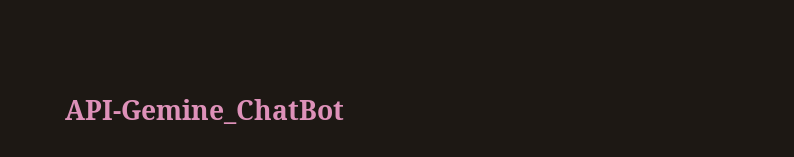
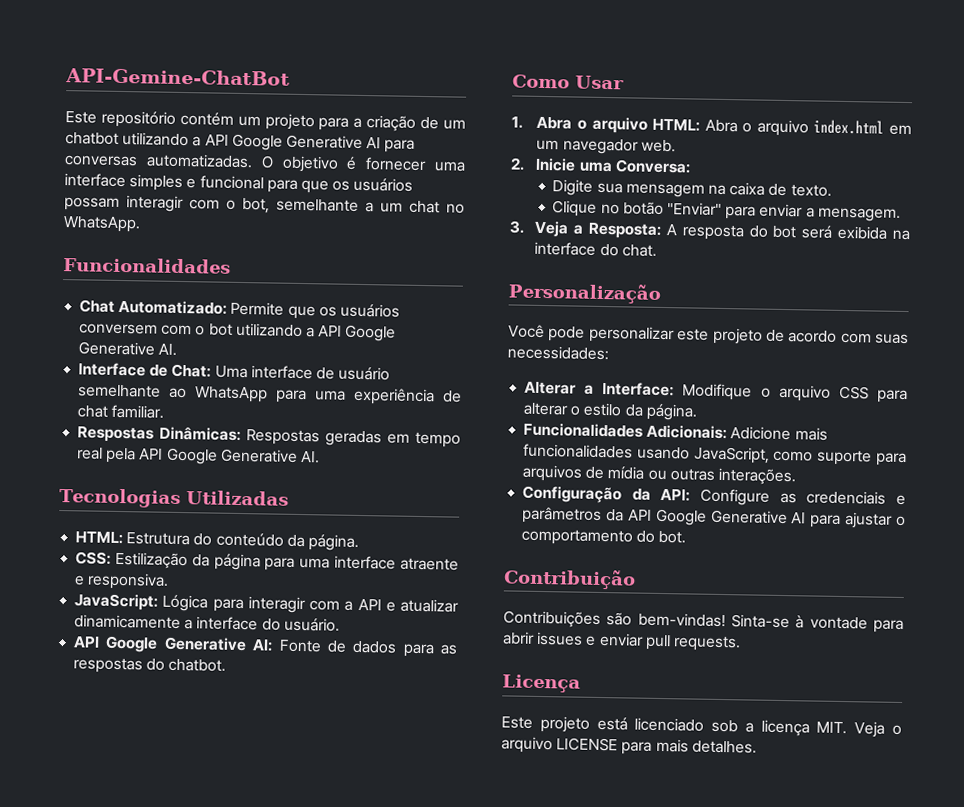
[65,99,344,124] API-Gemine_ChatBot -> [65,68,290,86] [65,110,467,132] [65,132,416,153] [64,153,466,173] [64,173,414,194] [64,195,465,214] [63,216,141,233] [63,257,231,274] [79,299,400,320] [79,322,397,342] [78,341,178,356] [78,362,391,381] [78,384,462,406] [77,404,165,419] [77,426,461,448] [77,447,320,465] [59,488,289,509] [75,531,359,551] [75,551,459,571] [74,572,170,590] [74,593,459,614] [74,614,340,632] [73,635,457,658] [73,657,227,674] [512,74,624,90] [511,116,912,137] [536,138,676,155] [510,157,691,174] [552,179,832,198] [552,200,901,222] [509,220,910,241] [534,241,657,257] [508,282,661,304] [508,324,909,345] [507,345,609,361] [524,381,908,404] [523,402,698,421] [523,422,828,441] [523,443,907,467] [522,464,796,486] [522,485,906,506] [522,506,906,529] [521,528,687,546] [503,568,636,590] [503,610,904,634] [503,631,741,652] [502,674,581,693] [501,716,902,738] [501,736,757,755] API-Gemine-ChatBot // Este repositório contém um projeto para a criação de um chatbot utilizando a API Google Generative AI para conversas automatizadas. O objetivo é fornecer uma interface simples e funcional para que os usuários possam interagir com o bot, semelhante a um chat no WhatsApp. // Funcionalidades // Chat Automatizado: Permite que os usuários conversem com o bot utilizando a API Google Generative AI. // Interface de Chat: Uma interface de usuário semelhante ao WhatsApp para uma experiência de chat familiar. // Respostas Dinâmicas: Respostas geradas em tempo real pela API Google Generative AI. // Tecnologias Utilizadas // HTML: Estrutura do conteúdo da página. // CSS: Estilização da página para uma interface atraente e responsiva. // JavaScript: Lógica para interagir com a API e atualizar dinamicamente a interface do usuário. // API Google Generative AI: Fonte de dados para as respostas do chatbot. // Como Usar // 1. Abra o arquivo HTML: Abra o arquivo index.html em um navegador web. // 2. Inicie uma Conversa: // Digite sua mensagem na caixa de texto. // Clique no botão "Enviar" para enviar a mensagem. // 3. Veja a Resposta: A resposta do bot será exibida na interface do chat. // Personalização // Você pode personalizar este projeto de acordo com suas necessidades: // Alterar a Interface: Modifique o arquivo CSS para alterar o estilo da página. // Funcionalidades Adicionais: Adicione mais funcionalidades usando JavaScript, como suporte para arquivos de mídia ou outras interações. // Configuração da API: Configure as credenciais e parâmetros da API Google Generative AI para ajustar o comportamento do bot. // Contribuição // Contribuições são bem-vindas! Sinta-se à vontade para abrir issues e enviar pull requests. // Licença // Este projeto está licenciado sob a licença MIT. Veja o arquivo LICENSE para mais detalhes.

